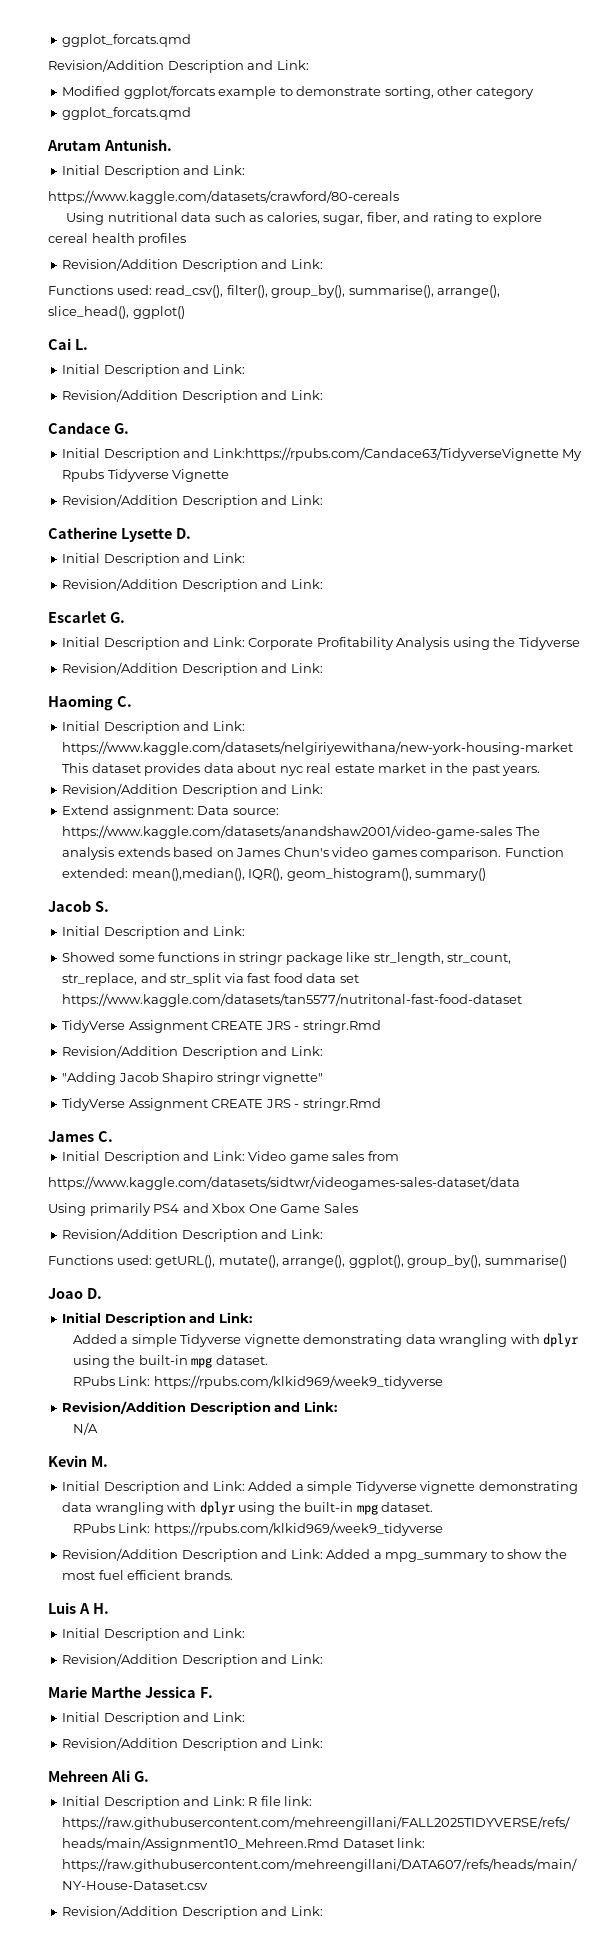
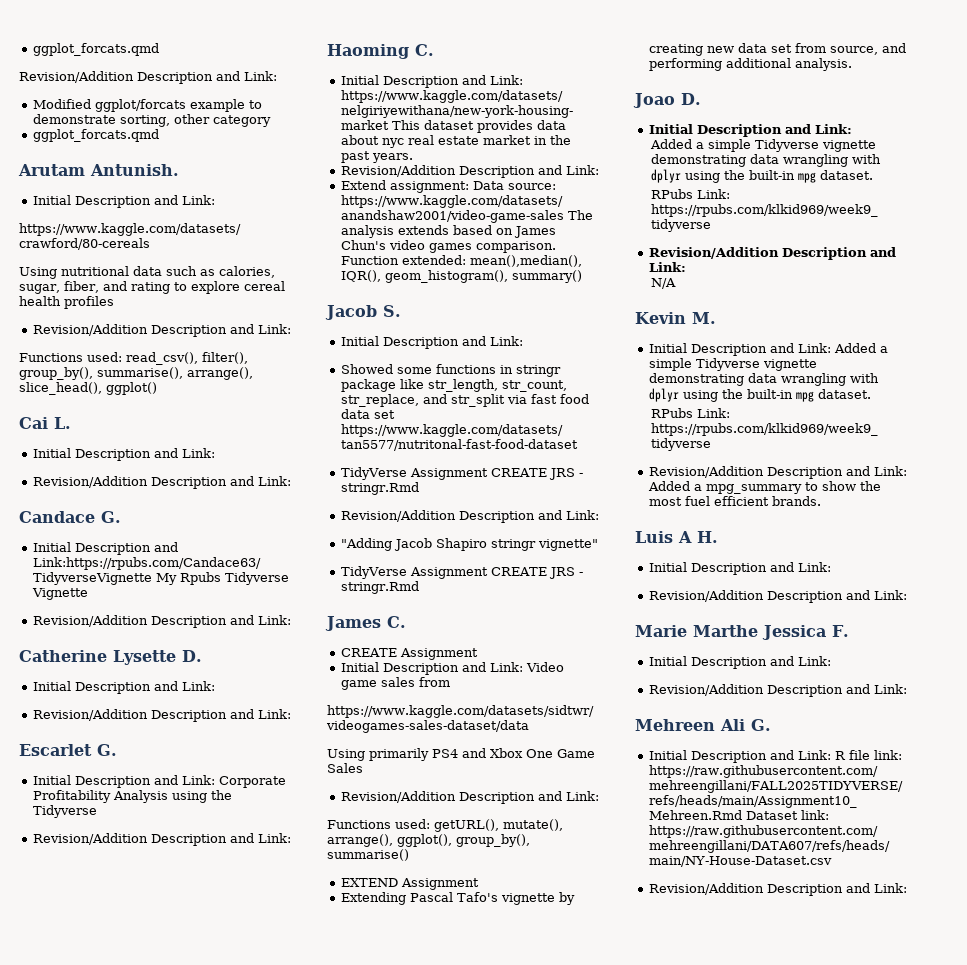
(113, 1136) none -> [340,648,478,660] // CREATE Assignment
(567, 1261) none -> [340,878,479,890] [340,892,575,905] [648,43,906,56] [648,58,852,71] // EXTEND Assignment // Extending Pascal Tafo's vignette by creating new data set from source, and performing additional analysis.

